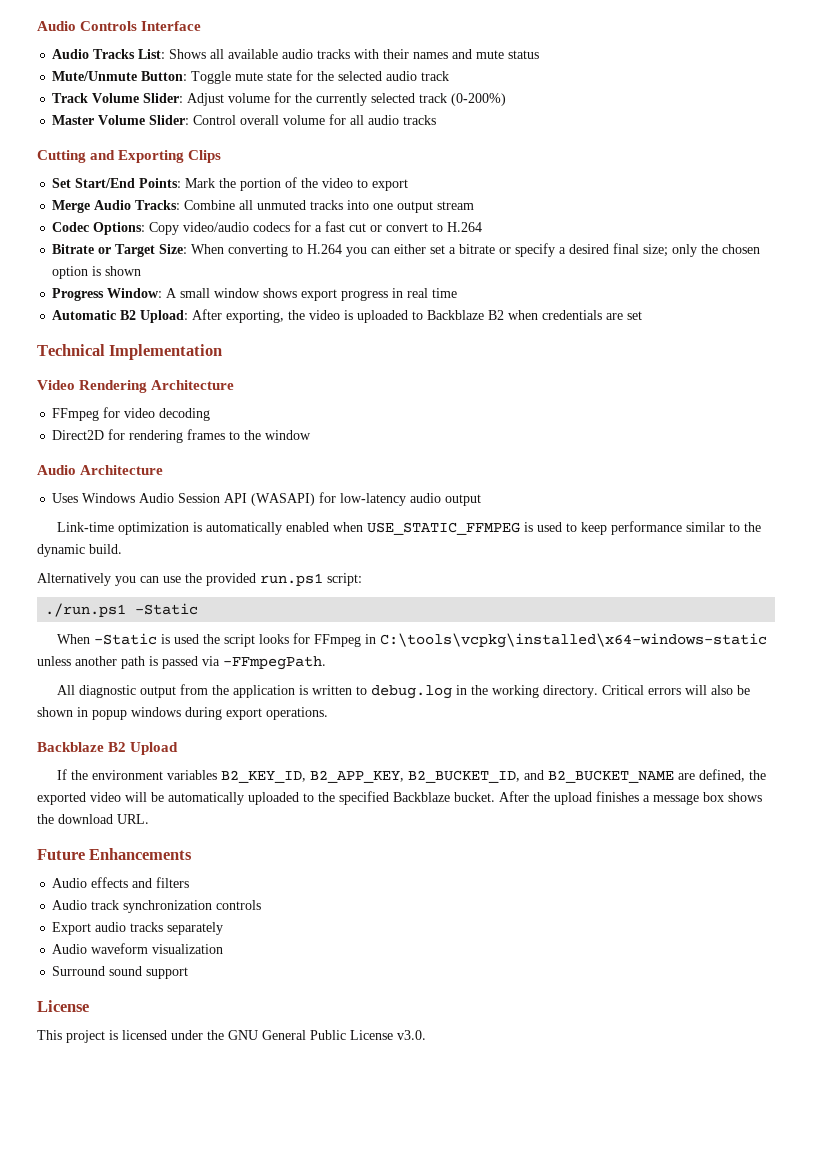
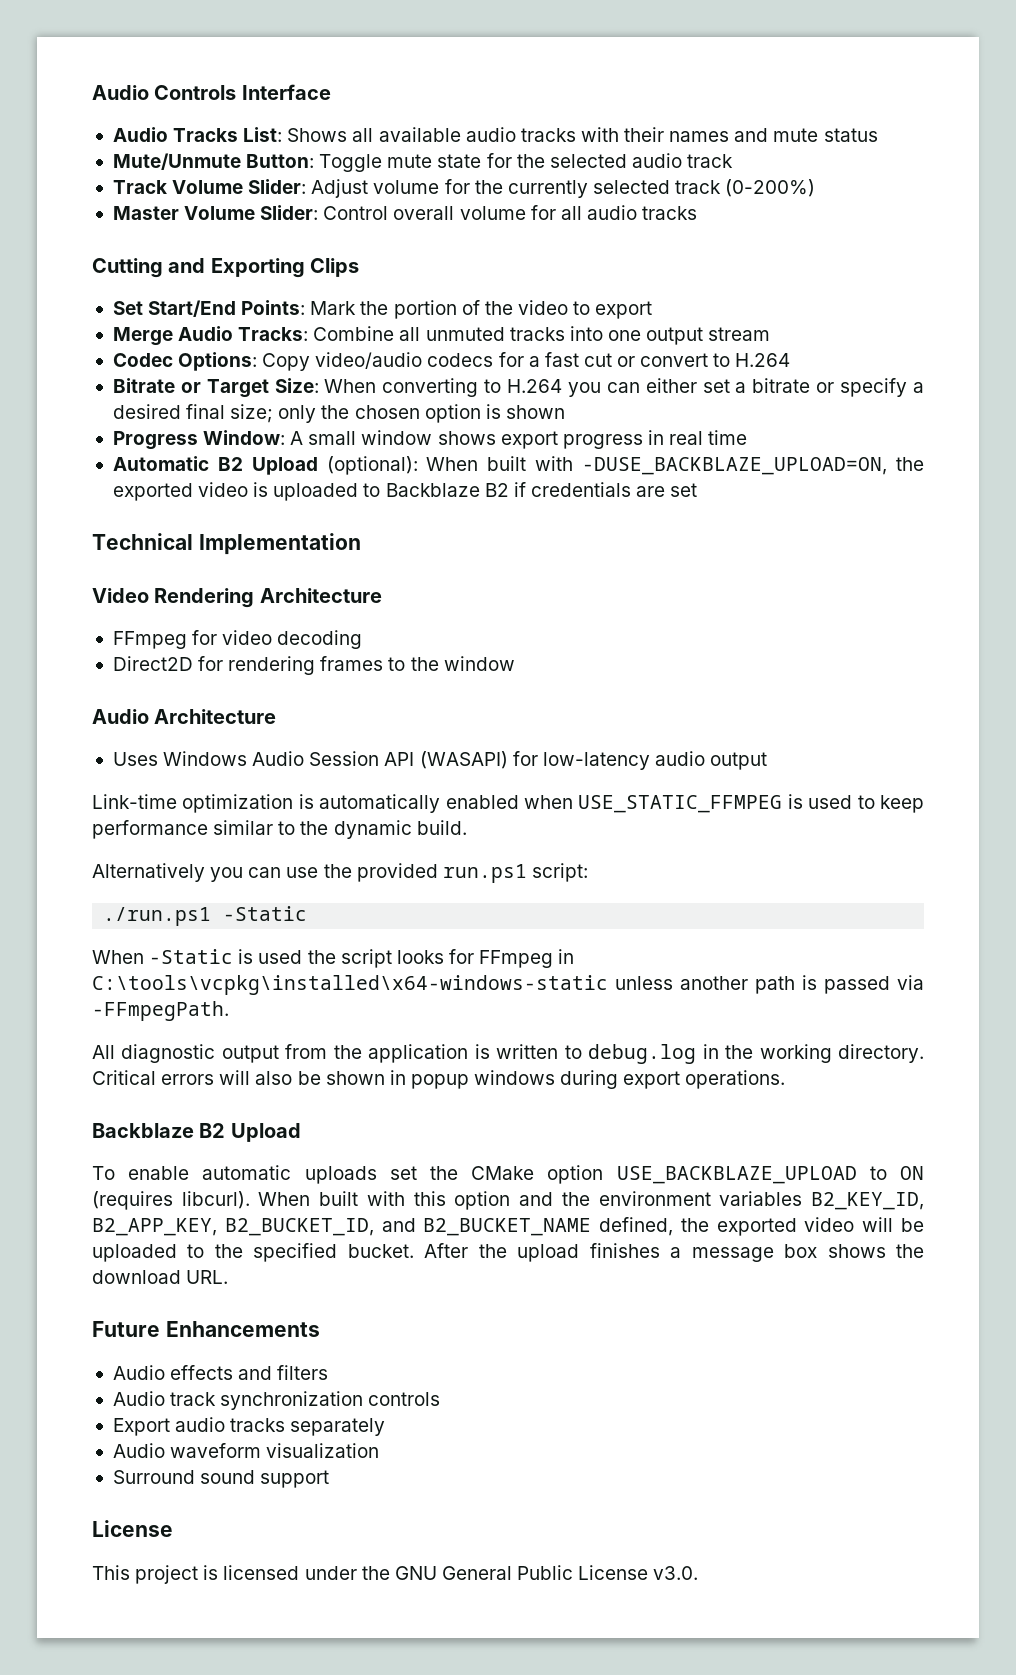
[140,309,306,323] Upload: After exporting, the -> [251,456,924,475] [112,483,193,501] Upload (optional): When built with -DUSE_BACKBLAZE_UPLOAD=ON, the exported
[508,310,539,320] when -> [513,482,526,497] if
[56,769,67,780] If -> [92,1165,925,1184] [92,1191,554,1210] To enable automatic uploads set the CMake option USE_BACKBLAZE_UPLOAD to ON (requires libcurl). When built with this option and
[677,773,695,780] are -> (592, 1227) none
[168,792,244,805] automatically -> (925, 1225) none
[393,792,450,802] Backblaze -> (338, 1252) none

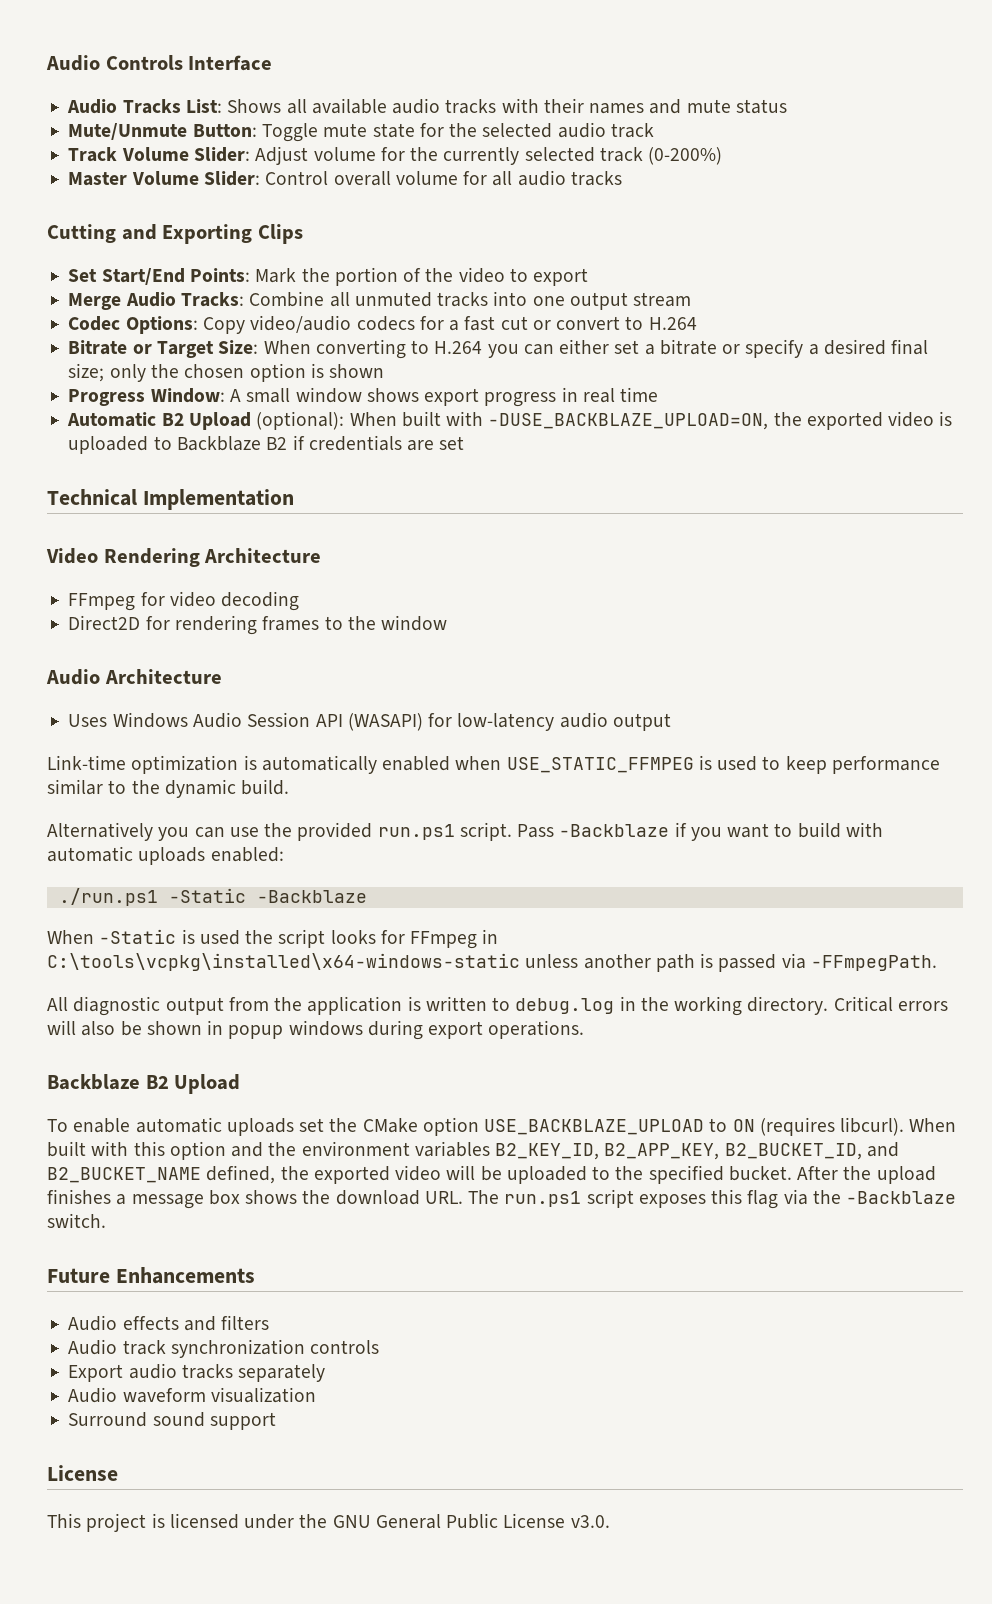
[531,863,588,882] script: -> [459,822,883,841] [47,846,284,865] script. Pass -Backblaze if you want to build with automatic uploads enabled:
(308, 913) none -> [256,890,367,903] -Backblaze
(229, 1277) none -> [468,1189,957,1209] [47,1213,106,1228] The run.ps1 script exposes this flag via the -Backblaze switch.

